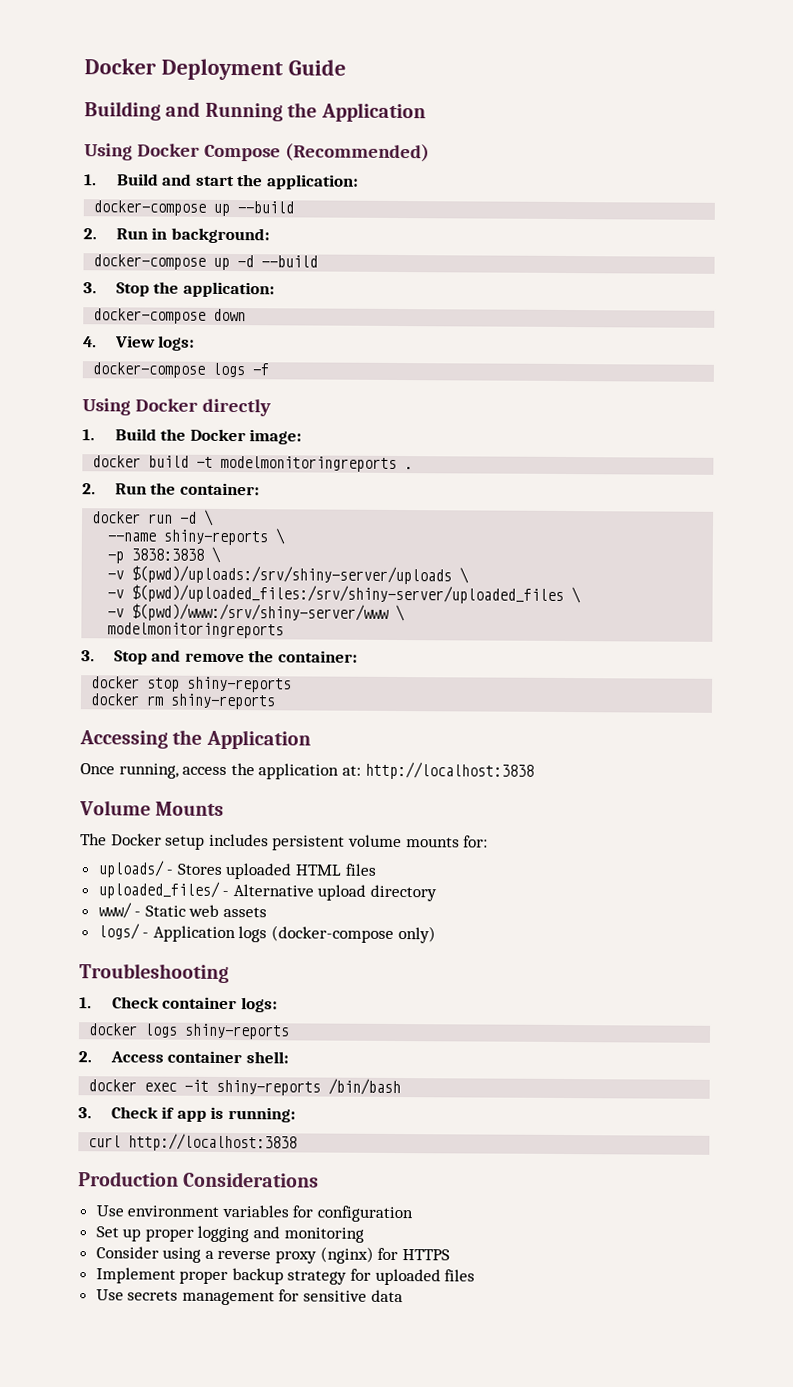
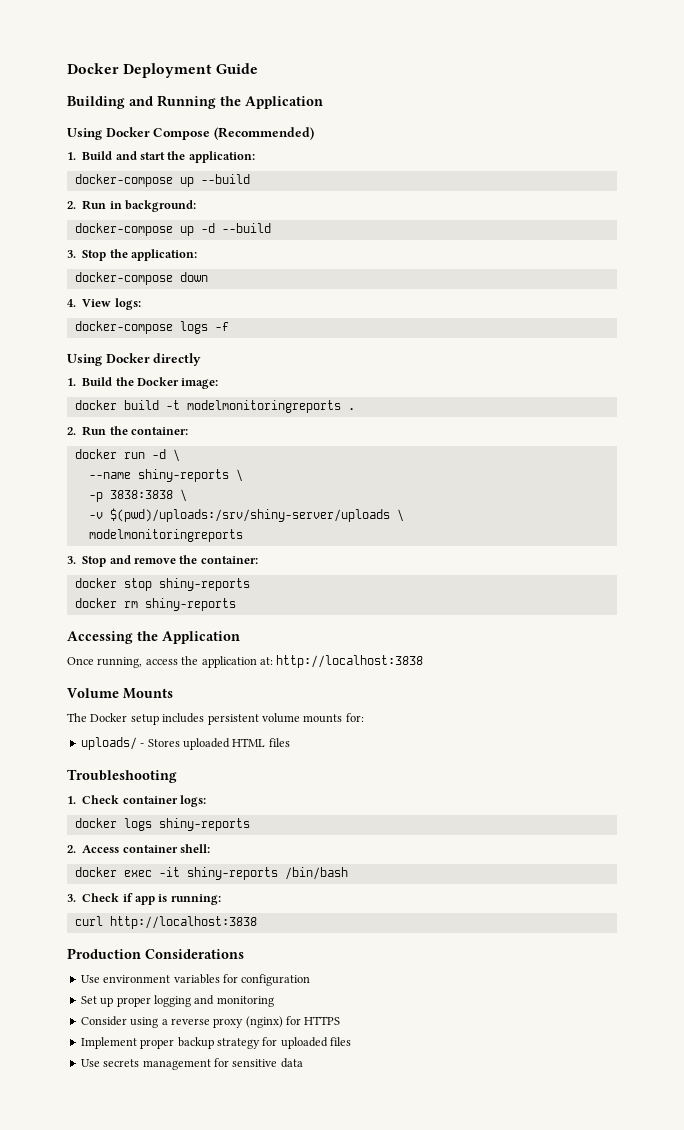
[107,584,582,604] [107,603,406,622] // -v $(pwd)/uploaded_files:/srv/shiny-server/uploaded_files \ // -v $(pwd)/www:/srv/shiny-server/www \ -> (404, 515) none
[97,881,438,902] [97,902,268,919] [97,923,436,944] // uploaded_files/ - Alternative upload directory // www/ - Static web assets // logs/ - Application logs (docker-compose only) -> (290, 742) none

